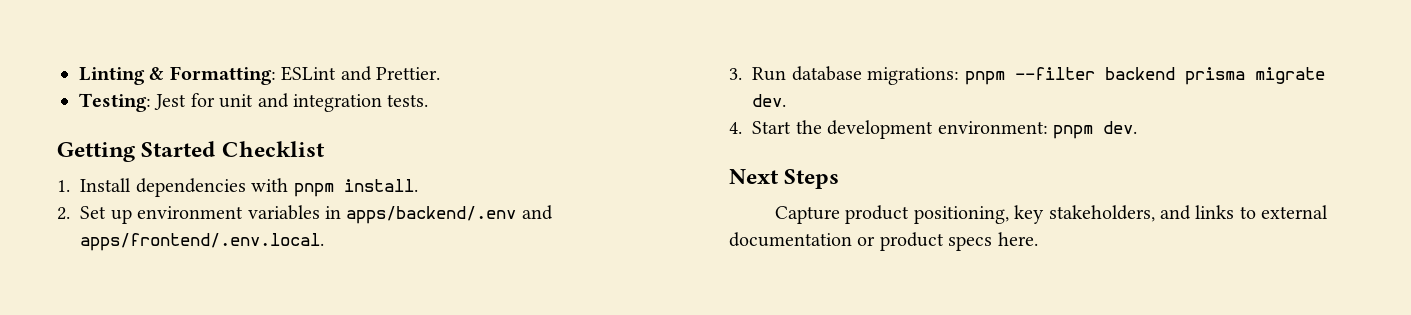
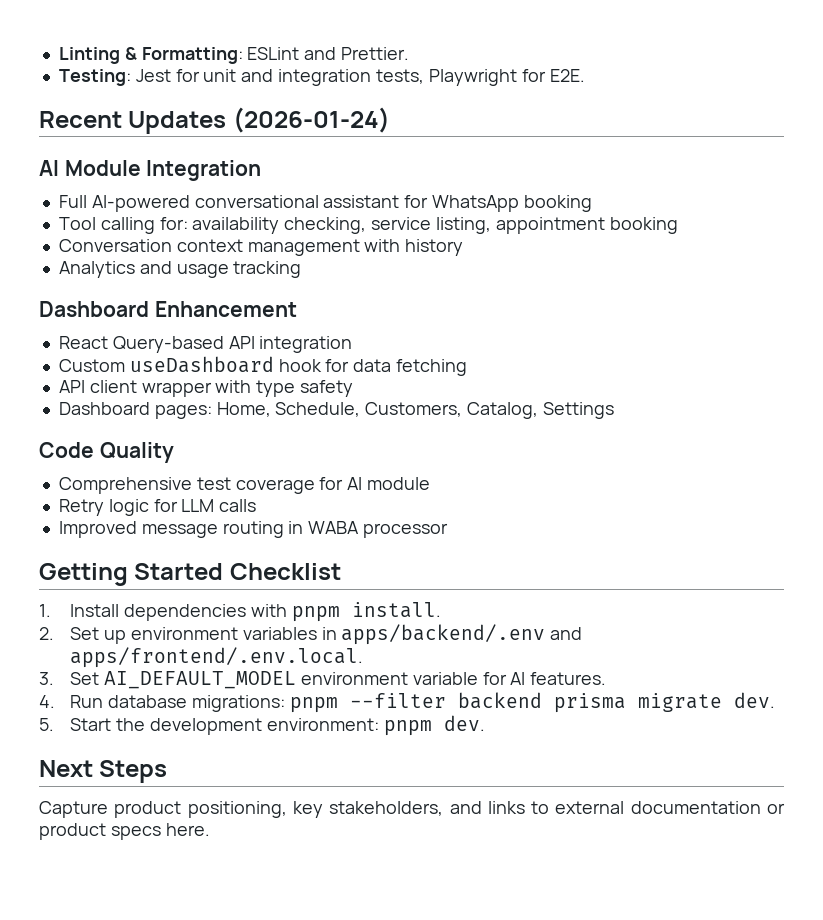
[387,94,429,107] tests. -> [375,69,585,86] [39,107,390,134] [39,160,262,181] [58,195,592,212] [58,217,678,234] [58,239,464,256] [58,261,302,278] [39,301,297,317] [58,336,353,353] [58,356,468,376] [58,380,354,397] [58,402,614,419] [39,442,174,463] [58,477,431,494] [58,499,257,516] [58,521,449,538] tests, Playwright for E2E. // Recent Updates (2026-01-24) // AI Module Integration // Full AI-powered conversational assistant for WhatsApp booking // Tool calling for: availability checking, service listing, appointment booking // Conversation context management with history // Analytics and usage tracking // Dashboard Enhancement // React Query-based API integration // Custom useDashboard hook for data fetching // API client wrapper with type safety // Dashboard pages: Home, Schedule, Customers, Catalog, Settings // Code Quality // Comprehensive test coverage for AI module // Retry logic for LLM calls // Improved message routing in WABA processor
(742, 74) none -> [70,671,607,689] [39,695,55,708] Set AI_DEFAULT_MODEL environment variable for AI features. // 4.
[729,122,742,134] 4. -> [39,718,54,731] 5.

